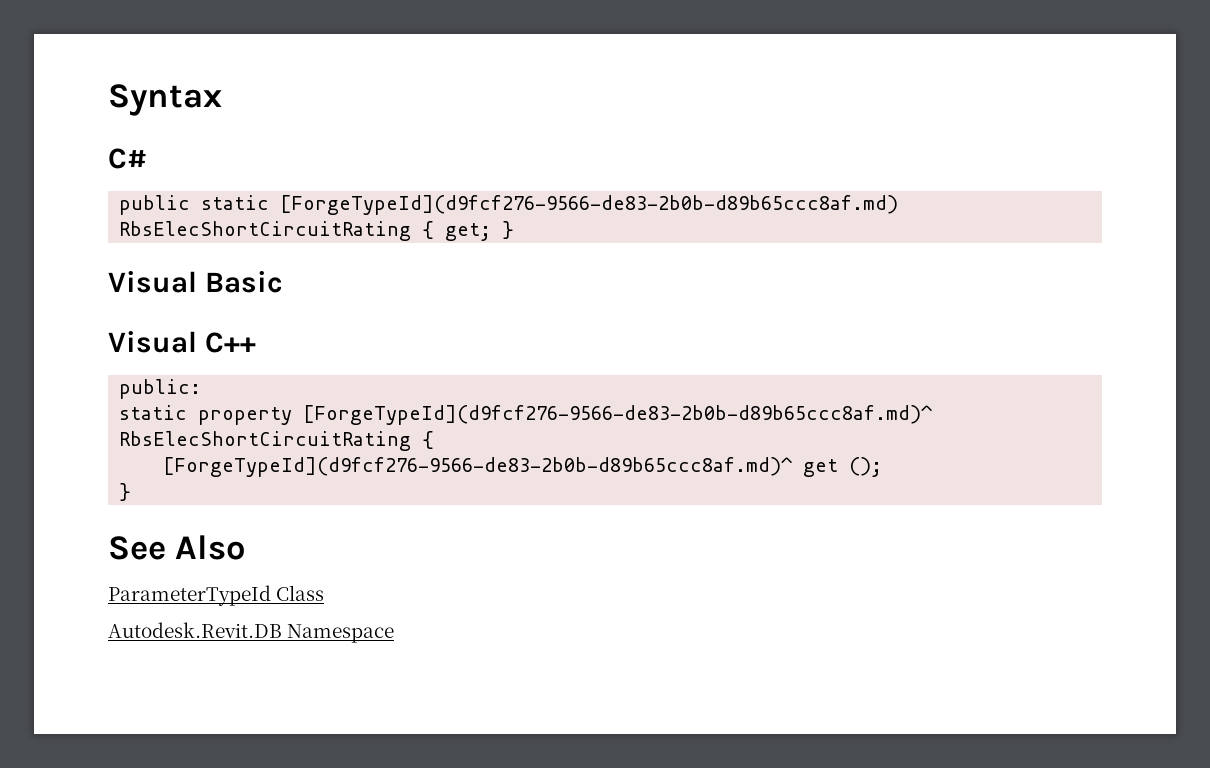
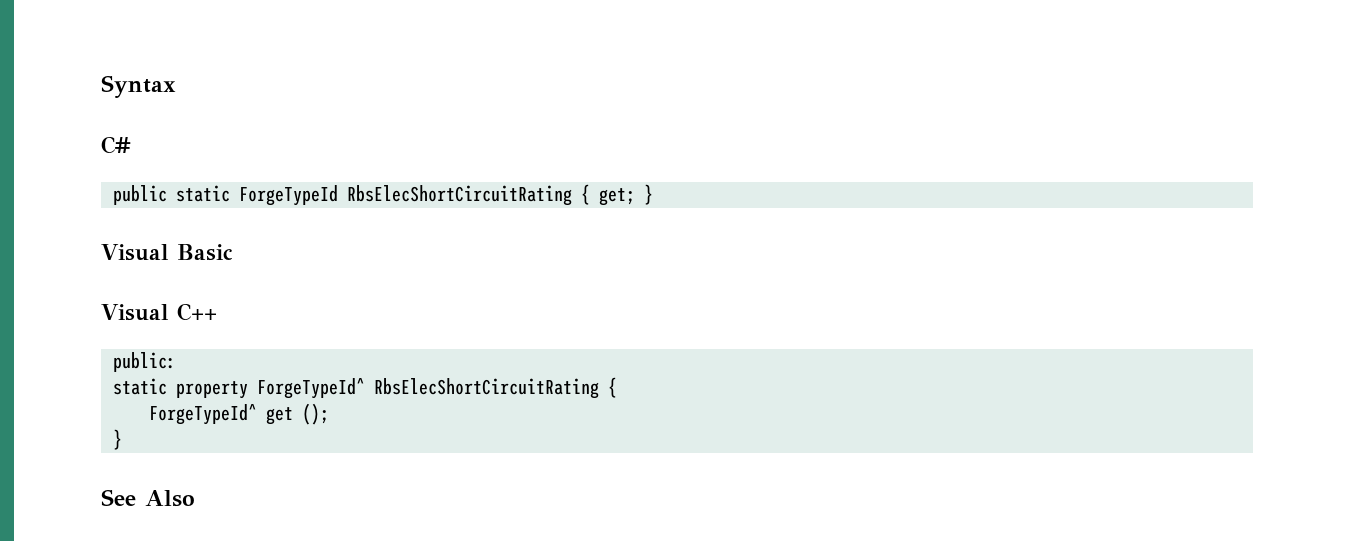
[280,195,899,215] [ForgeTypeId](d9fcf276-9566-de83-2b0b-d89b65ccc8af.md) -> [238,185,338,206] ForgeTypeId
[303,405,934,425] [ForgeTypeId](d9fcf276-9566-de83-2b0b-d89b65ccc8af.md)^ -> [256,378,365,399] ForgeTypeId^
[163,457,794,477] [ForgeTypeId](d9fcf276-9566-de83-2b0b-d89b65ccc8af.md)^ -> [148,404,257,425] ForgeTypeId^
[108,585,325,606] [108,622,395,643] // ParameterTypeId Class // Autodesk.Revit.DB Namespace -> (195, 498) none

